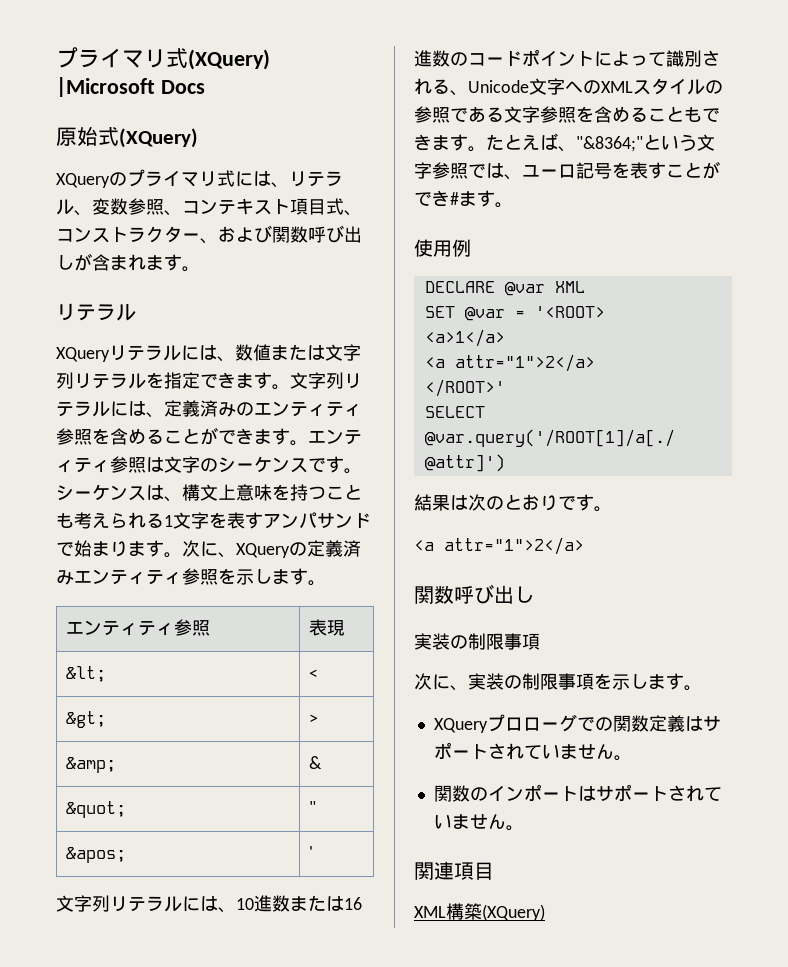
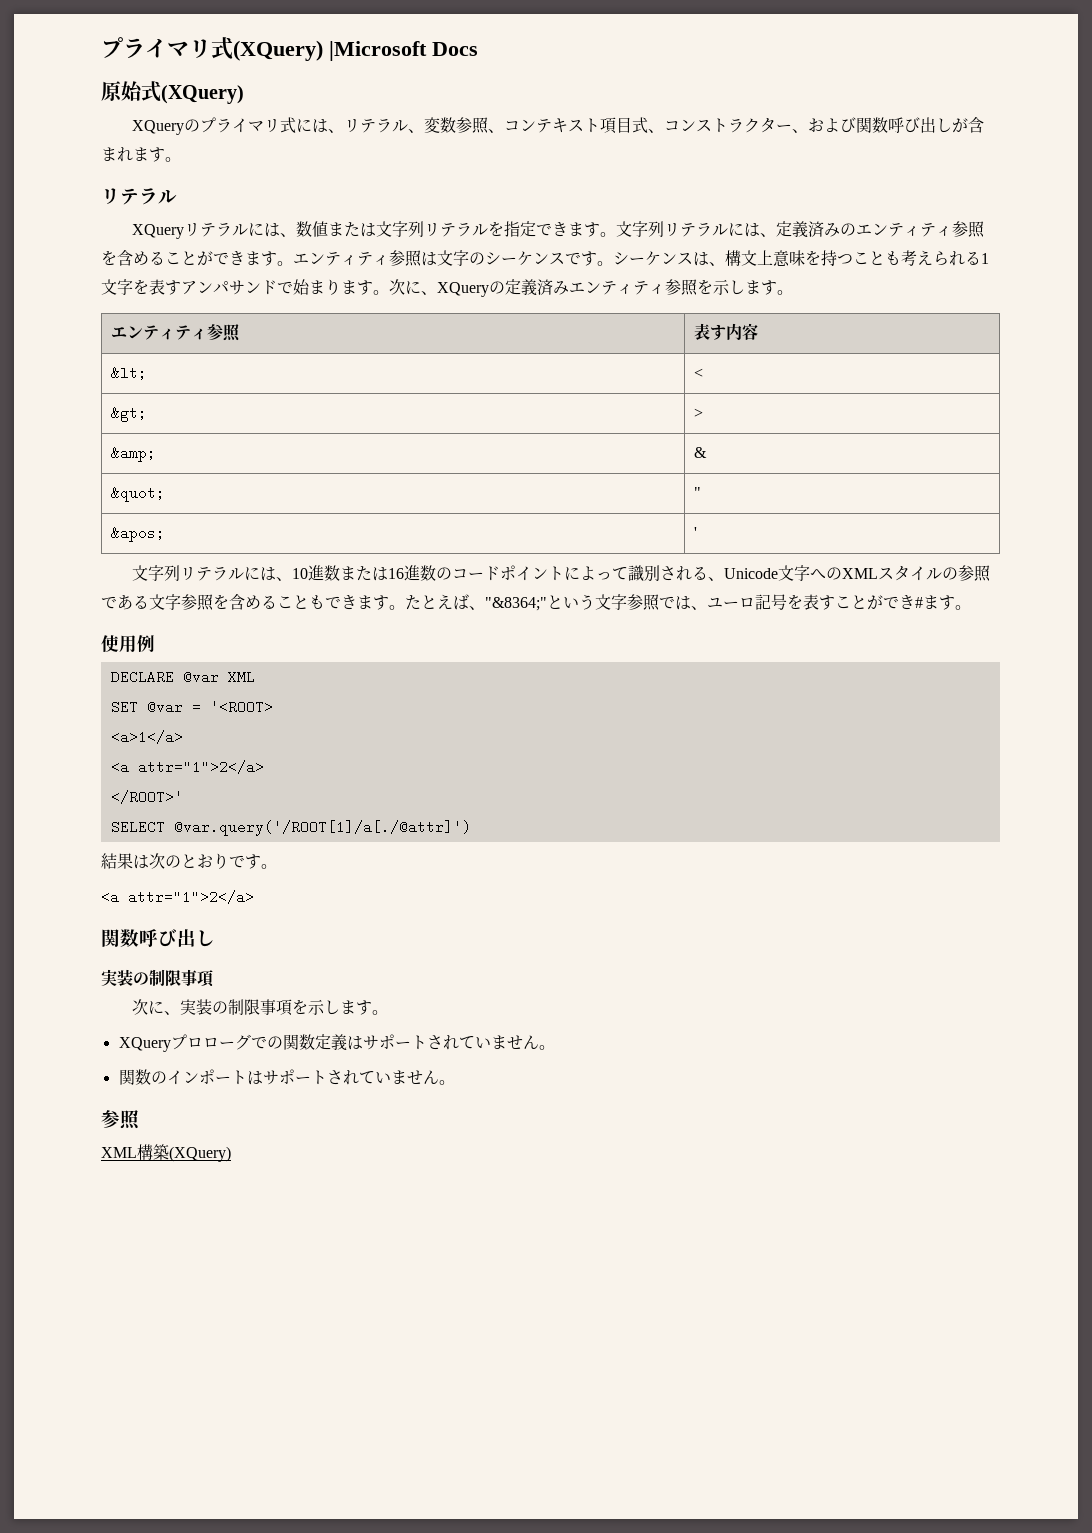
[326,620,345,636] 現 -> [709,323,758,340] す内容
[414,861,494,880] 関連項目 -> [101,1110,140,1130] 参照

